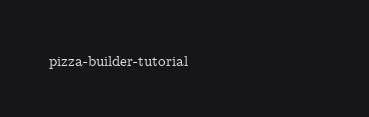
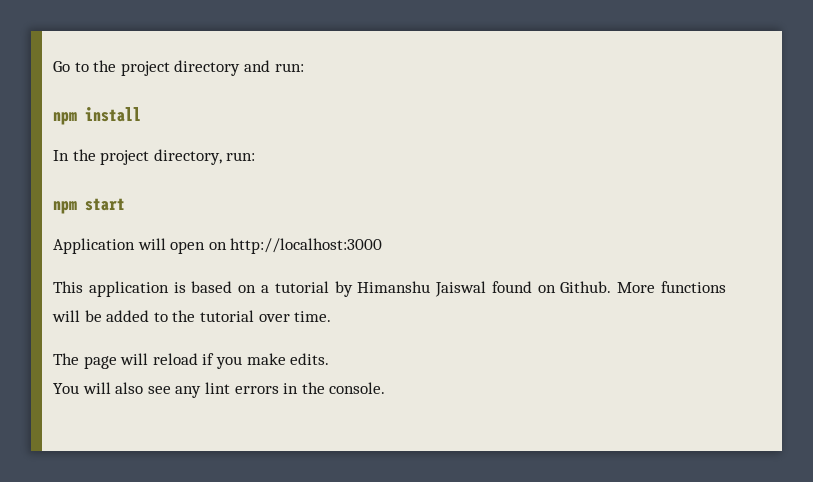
[49,56,188,69] pizza-builder-tutorial -> [53,60,304,76] [53,107,141,125] [53,149,256,165] [53,198,125,214] [53,238,383,254] [53,281,726,297] [52,310,332,322] [53,353,330,369] [53,382,386,398] Go to the project directory and run: // npm install // In the project directory, run: // npm start // Application will open on http://localhost:3000 // This application is based on a tutorial by Himanshu Jaiswal found on Github. More functions will be added to the tutorial over time. // The page will reload if you make edits. // You will also see any lint errors in the console.

